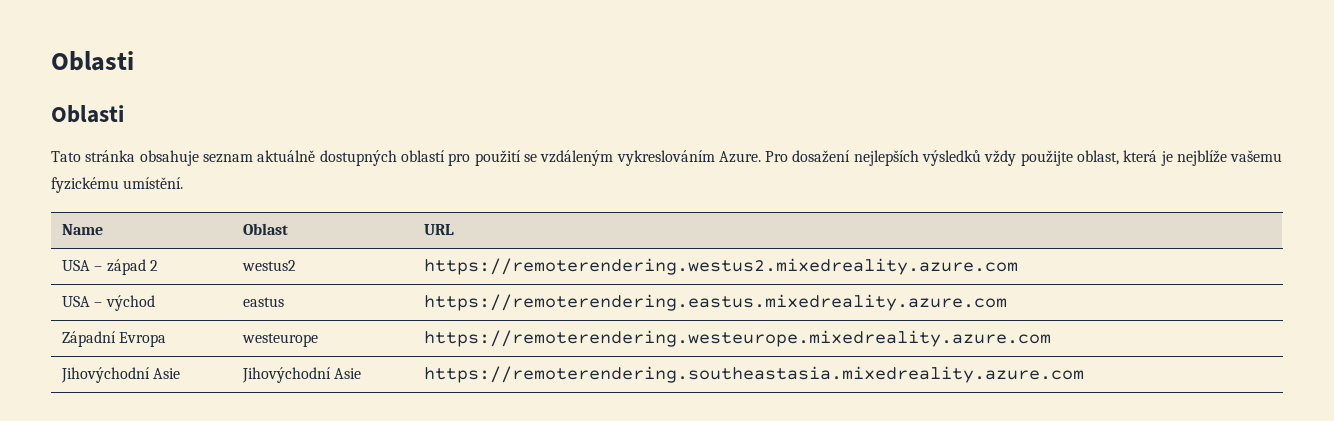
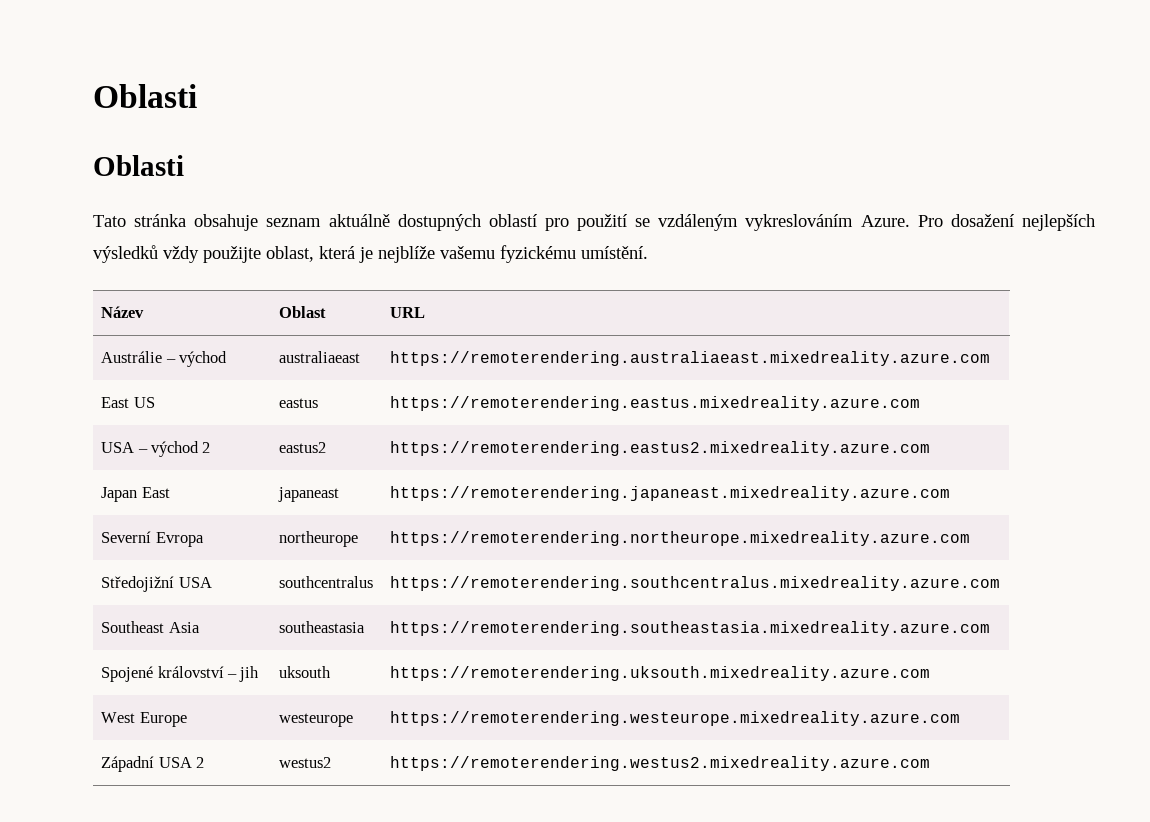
[62,224,104,235] Name -> [101,306,145,318] Název
[62,259,158,275] [242,260,297,271] [424,258,1019,275] [62,295,155,311] [243,297,285,307] [424,294,1008,311] [62,331,167,347] [242,333,319,347] [424,330,1052,347] [61,367,181,383] [242,367,362,383] [424,366,1085,383] USA – západ 2 | westus2 | https://remoterendering.westus2.mixedreality.azure.com // USA – východ | eastus | https://remoterendering.eastus.mixedreality.azure.com // Západní Evropa | westeurope | https://remoterendering.westeurope.mixedreality.azure.com // Jihovýchodní Asie | Jihovýchodní Asie | https://remoterendering.southeastasia.mixedreality.azure.com -> [101,351,228,367] [279,351,361,363] [390,351,991,366] [101,397,155,408] [279,398,319,408] [390,396,921,411] [101,441,211,457] [279,442,327,453] [390,441,931,456] [101,487,170,502] [278,487,340,502] [390,486,951,501] [101,531,204,547] [279,531,359,547] [390,531,971,546] [101,576,212,592] [279,576,374,588] [390,576,1001,591] [101,621,200,633] [279,621,366,633] [390,621,991,636] [101,666,260,682] [279,666,332,678] [390,666,931,681] [101,712,187,727] [279,713,354,727] [390,711,961,726] [101,756,205,772] [279,757,332,768] [390,756,931,771] Austrálie – východ | australiaeast | https://remoterendering.australiaeast.mixedreality.azure.com // East US | eastus | https://remoterendering.eastus.mixedreality.azure.com // USA – východ 2 | eastus2 | https://remoterendering.eastus2.mixedreality.azure.com // Japan East | japaneast | https://remoterendering.japaneast.mixedreality.azure.com // Severní Evropa | northeurope | https://remoterendering.northeurope.mixedreality.azure.com // Středojižní USA | southcentralus | https://remoterendering.southcentralus.mixedreality.azure.com // Southeast Asia | southeastasia | https://remoterendering.southeastasia.mixedreality.azure.com // Spojené království – jih | uksouth | https://remoterendering.uksouth.mixedreality.azure.com // West Europe | westeurope | https://remoterendering.westeurope.mixedreality.azure.com // Západní USA 2 | westus2 | https://remoterendering.westus2.mixedreality.azure.com

